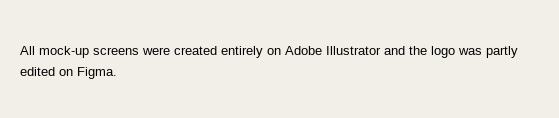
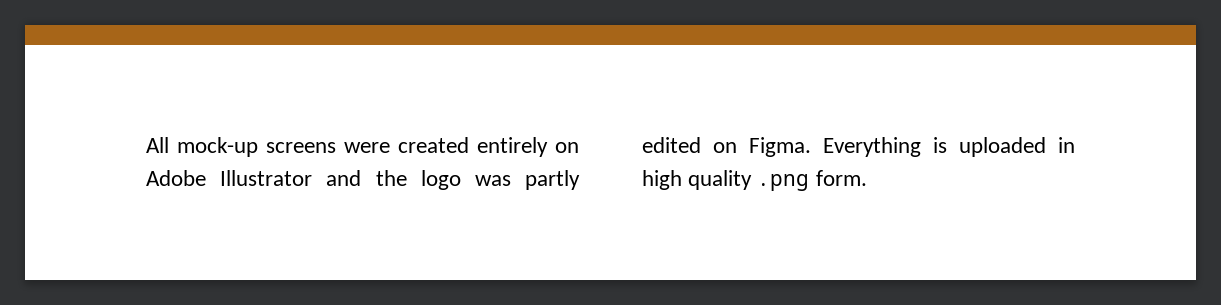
(117, 73) none -> [823,137,1075,157] [642,170,867,191] Everything is uploaded in high quality .png form.

